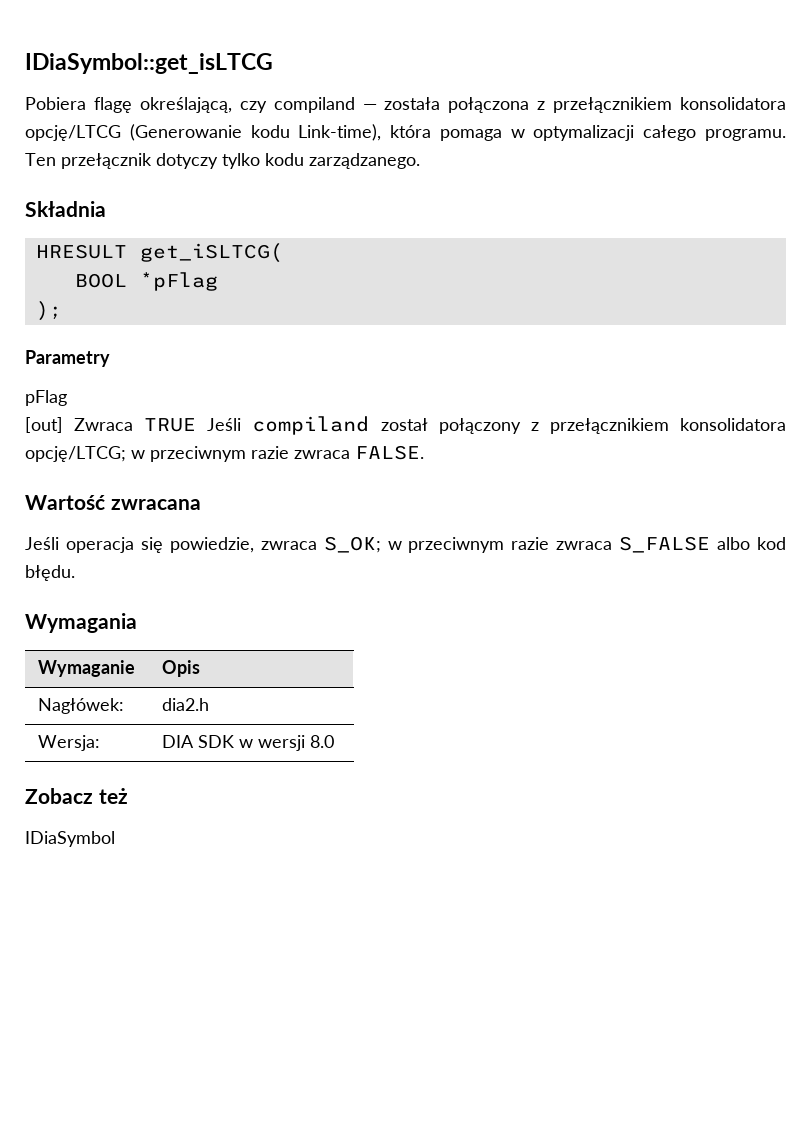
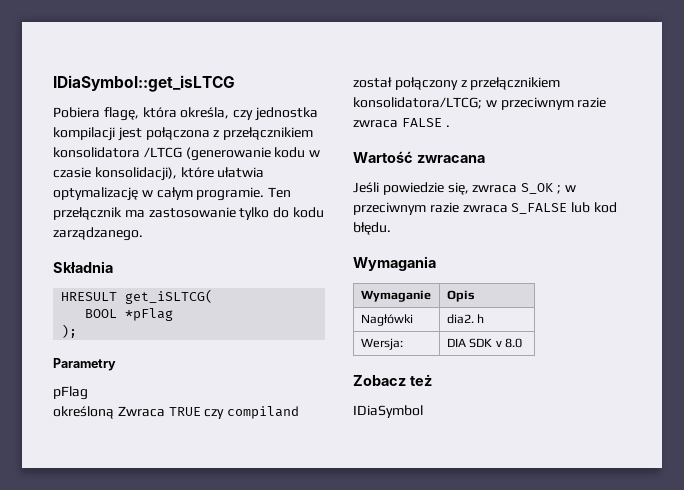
[93,97,786,113] [25,124,786,141] [25,153,260,169] flagę określającą, czy compiland — została połączona z przełącznikiem konsolidatora opcję/LTCG (Generowanie kodu Link-time), która pomaga w optymalizacji całego programu. Ten przełącznik dotyczy tylko -> [103,107,318,121] [53,127,314,141] [53,147,321,161] [53,167,265,181] [53,187,292,201] [53,207,290,220] flagę, która określa, czy jednostka kompilacji jest połączona z przełącznikiem konsolidatora /LTCG (generowanie kodu w czasie konsolidacji), które ułatwia optymalizację w całym programie. Ten przełącznik ma zastosowanie tylko do
[25,417,63,433] [out] -> [53,406,114,419] określoną
[207,418,242,431] Jeśli -> [204,409,225,419] czy
[679,418,786,431] [25,445,424,462] konsolidatora opcję/LTCG; w przeciwnym razie zwraca FALSE. -> [353,97,607,110] [353,118,450,128] konsolidatora/LTCG; w przeciwnym razie zwraca FALSE .
[65,536,381,553] operacja się powiedzie, zwraca S_OK; -> [382,182,561,195] powiedzie się, zwraca S_OK ;
[717,537,751,550] albo -> [571,202,591,213] lub
[38,698,125,714] [162,698,210,711] Nagłówek: | dia2.h -> [360,314,413,326] [446,314,485,324] Nagłówki | dia2. h
[239,735,306,751] w wersji -> [495,340,502,347] v

